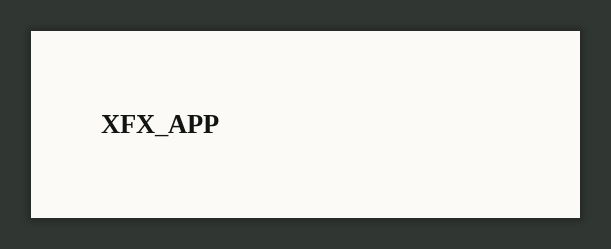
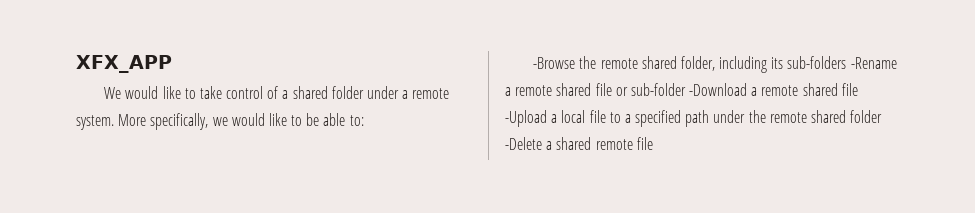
(219, 126) none -> [104,86,450,99] [76,113,364,130] [533,56,897,73] [505,83,858,96] [505,110,883,127] [505,137,653,150] // We would like to take control of a shared folder under a remote system. More specifically, we would like to be able to: // -Browse the remote shared folder, including its sub-folders -Rename a remote shared file or sub-folder -Download a remote shared file -Upload a local file to a specified path under the remote shared folder -Delete a shared remote file

